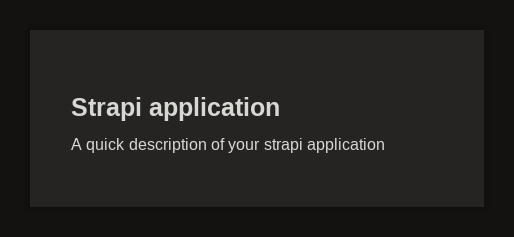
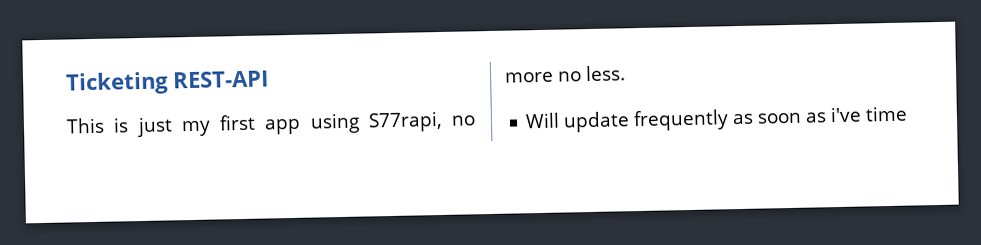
[71,97,280,121] [71,138,385,153] Strapi application // A quick description of your strapi application -> [65,70,269,96] [66,110,476,138] [505,65,626,83] [525,105,909,133] Ticketing REST-API // This is just my first app using S77rapi, no more no less. // Will update frequently as soon as i've time

